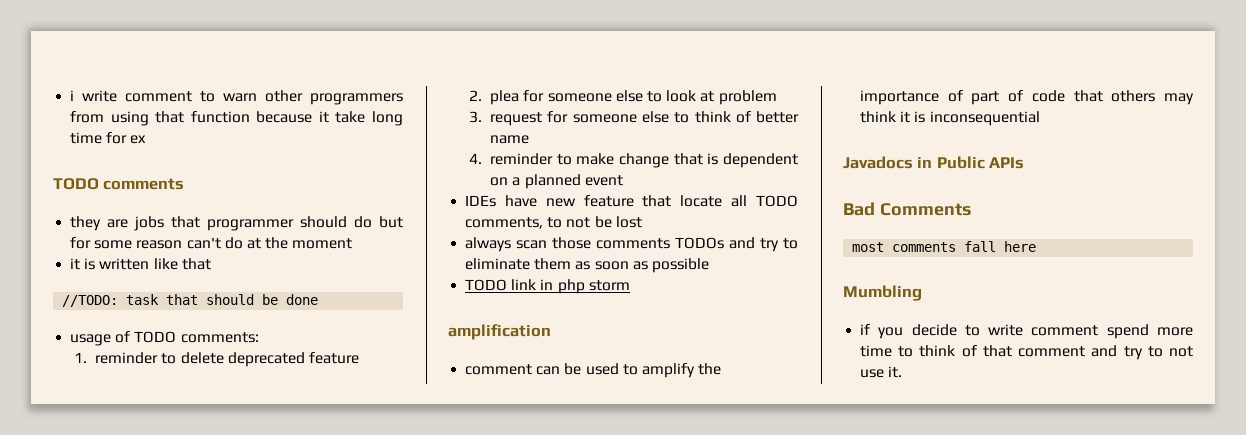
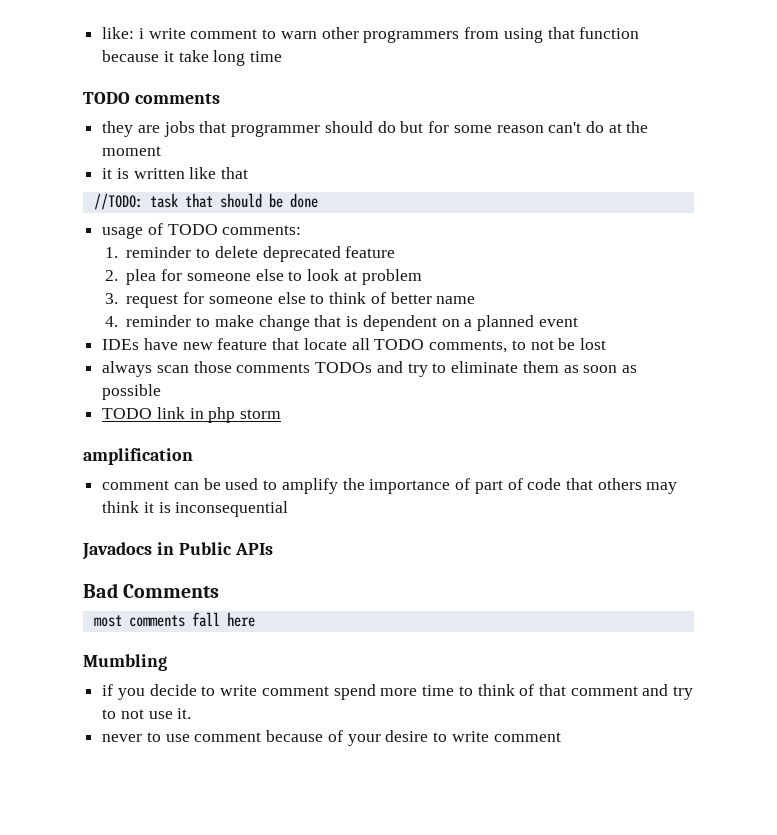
(70, 95) none -> [102,27,135,39] like:
[106,132,147,144] for ex -> (283, 56) none
(903, 372) none -> [102,730,561,746] // never to use comment because of your desire to write comment

